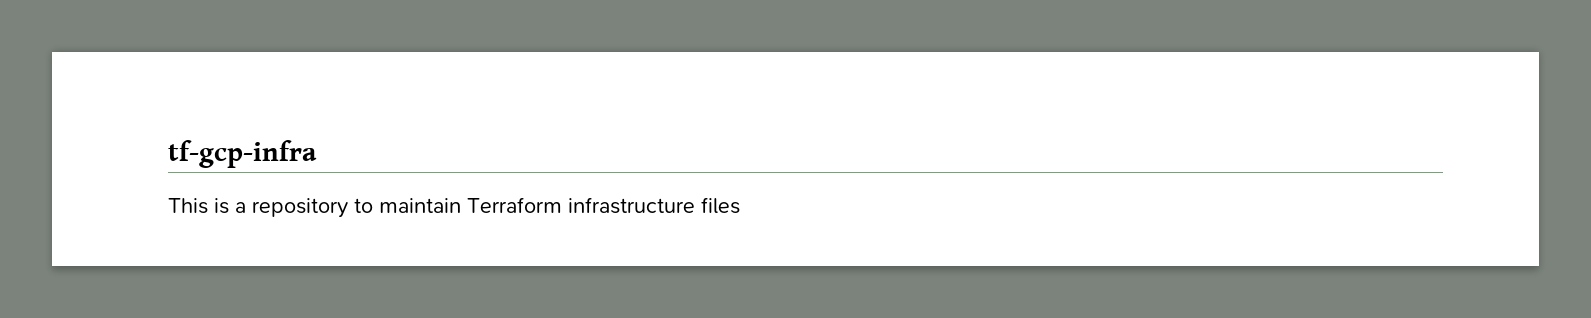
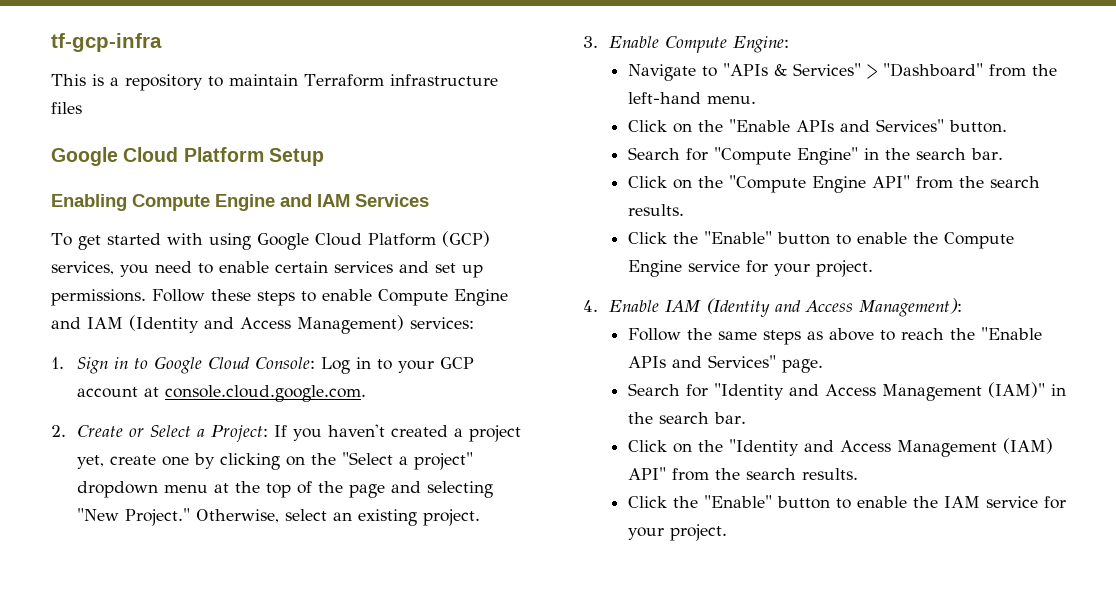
(740, 205) none -> [51,147,324,166] [51,194,429,211] [51,231,490,250] [51,261,483,278] [51,289,508,306] [51,315,474,334] [51,356,474,374] [76,385,366,402] [51,424,521,442] [76,452,473,470] [76,481,493,498] [76,508,480,526] [583,36,789,53] [627,63,1057,81] [627,92,756,104] [627,119,1007,133] [627,147,1003,165] [627,175,1040,193] [627,204,684,216] [627,231,1014,249] [627,260,873,277] [583,298,962,317] [627,327,1042,345] [627,355,823,373] [627,382,1066,401] [627,412,746,424] [627,438,1053,457] [627,467,858,481] [627,495,1066,509] [627,524,727,541] // Google Cloud Platform Setup // Enabling Compute Engine and IAM Services // To get started with using Google Cloud Platform (GCP) services, you need to enable certain services and set up permissions. Follow these steps to enable Compute Engine and IAM (Identity and Access Management) services: // 1. Sign in to Google Cloud Console: Log in to your GCP account at console.cloud.google.com. // 2. Create or Select a Project: If you haven't created a project yet, create one by clicking on the "Select a project" dropdown menu at the top of the page and selecting "New Project." Otherwise, select an existing project. // 3. Enable Compute Engine: // Navigate to "APIs & Services" > "Dashboard" from the left-hand menu. // Click on the "Enable APIs and Services" button. // Search for "Compute Engine" in the search bar. // Click on the "Compute Engine API" from the search results. // Click the "Enable" button to enable the Compute Engine service for your project. // 4. Enable IAM (Identity and Access Management): // Follow the same steps as above to reach the "Enable APIs and Services" page. // Search for "Identity and Access Management (IAM)" in the search bar. // Click on the "Identity and Access Management (IAM) API" from the search results. // Click the "Enable" button to enable the IAM service for your project.

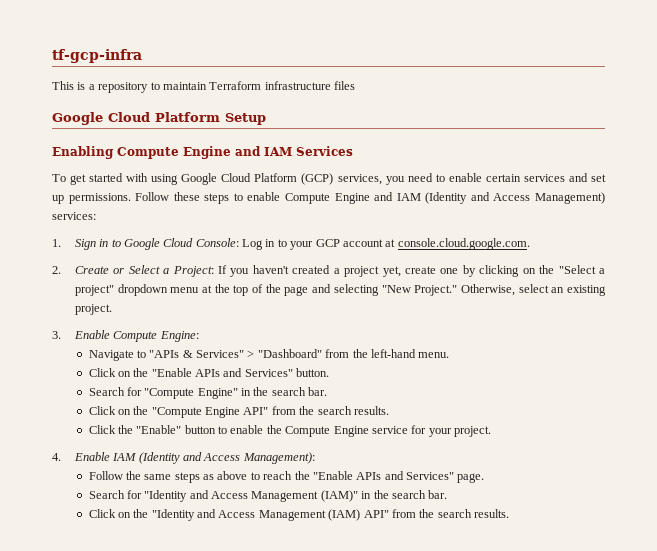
[627,495,1066,509] [627,524,727,541] // Click the "Enable" button to enable the IAM service for your project. -> (510, 513) none

